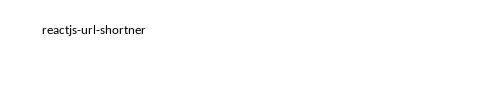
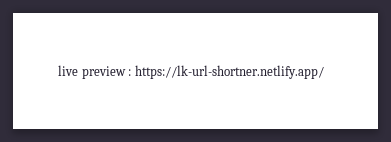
[42,25,146,36] reactjs-url-shortner -> [58,65,324,79] live preview : https://lk-url-shortner.netlify.app/

